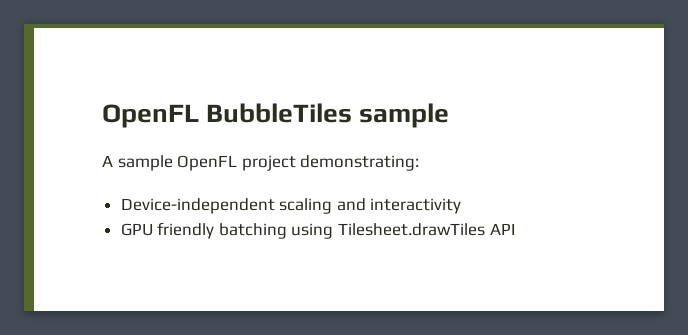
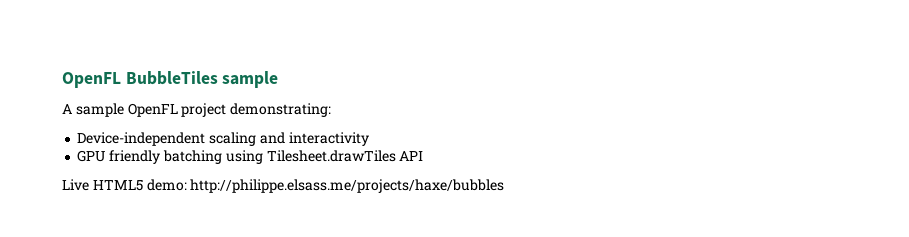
(516, 229) none -> [62,179,505,193] // Live HTML5 demo: http://philippe.elsass.me/projects/haxe/bubbles

